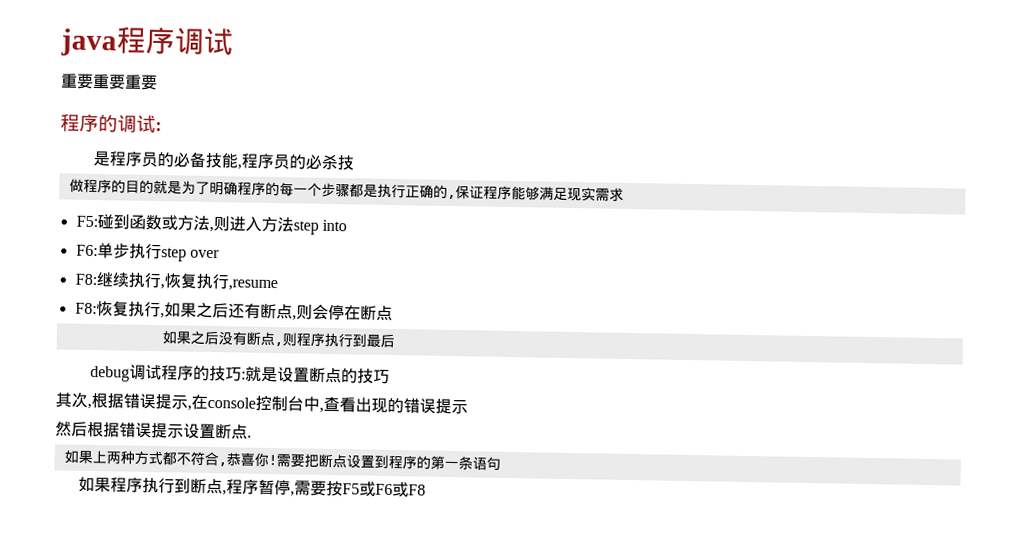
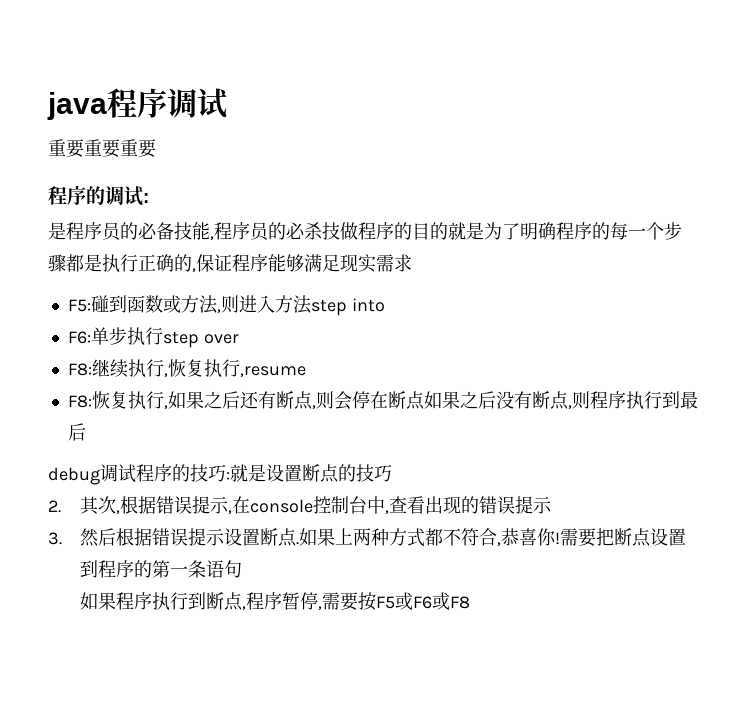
(354, 163) // -> (340, 231) none
(393, 313) // -> (425, 400) none
(390, 376) none -> [48,500,61,513] 2.
(468, 407) none -> [48,532,62,545] 3.
(252, 436) // -> (299, 543) none

